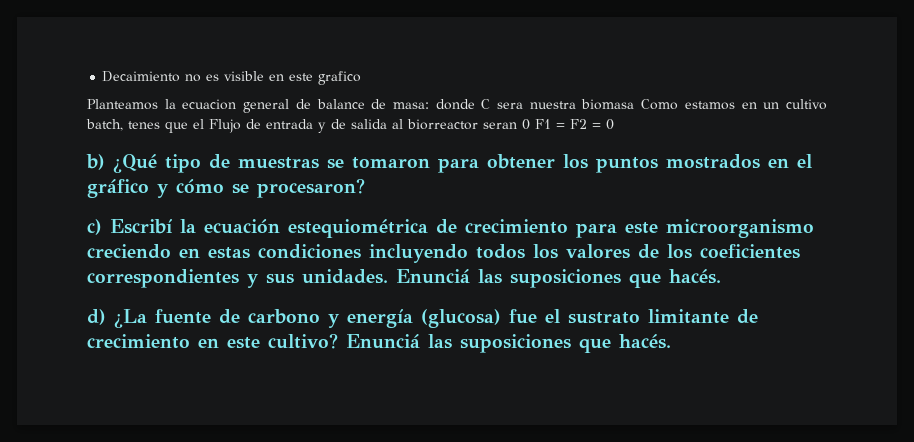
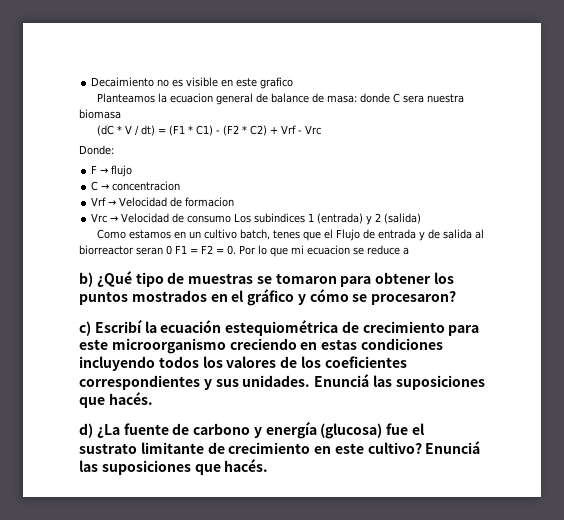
(635, 104) none -> [96,125,321,136] [79,145,114,155] [91,165,133,177] [91,181,181,191] [91,197,235,207] [91,213,422,225] // (dC * V / dt) = (F1 * C1) - (F2 * C2) + Vrf - Vrc // Donde: // F → flujo // C → concentracion // Vrf → Velocidad de formacion // Vrc → Velocidad de consumo Los subindices 1 (entrada) y 2 (salida) //
[606,119,614,130] 0 -> [227,245,409,257] 0. Por lo que mi ecuacion se reduce a

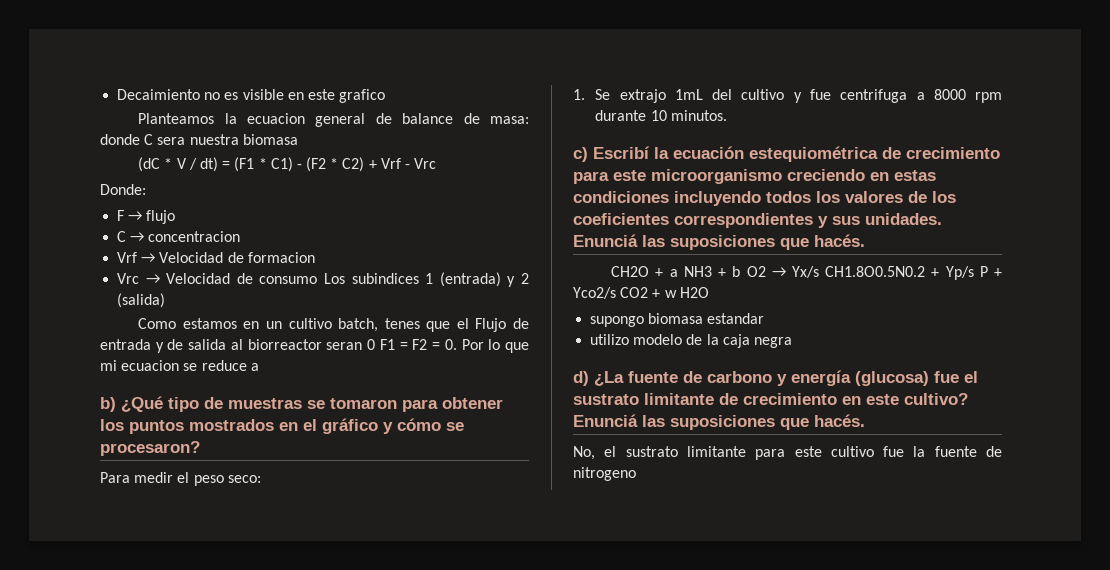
(457, 298) none -> [100,472,261,486] [573,89,1002,103] [595,110,727,121] // Para medir el peso seco: // 1. Se extrajo 1mL del cultivo y fue centrifuga a 8000 rpm durante 10 minutos.
(153, 398) none -> [611,266,1002,280] [573,287,709,299] [590,313,765,327] [590,334,792,348] // CH2O + a NH3 + b O2 → Yx/s CH1.8O0.5N0.2 + Yp/s P + Yco2/s CO2 + w H2O // supongo biomasa estandar // utilizo modelo de la caja negra
(269, 465) none -> [573,446,1002,460] [573,467,636,481] // No, el sustrato limitante para este cultivo fue la fuente de nitrogeno

